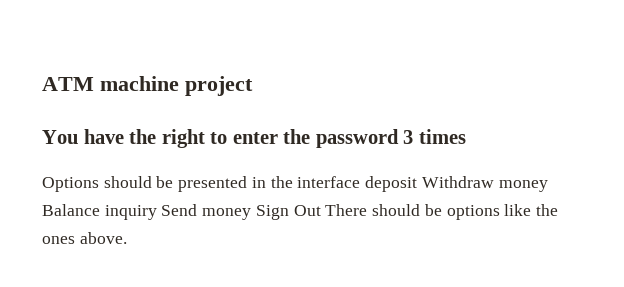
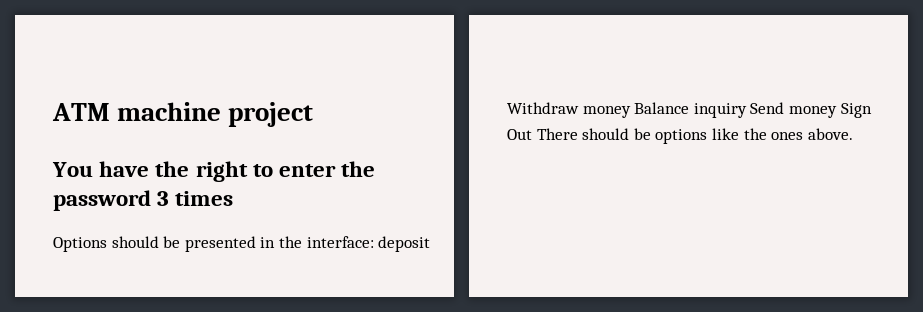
[297,176,361,188] interface -> [306,236,374,248] interface:

